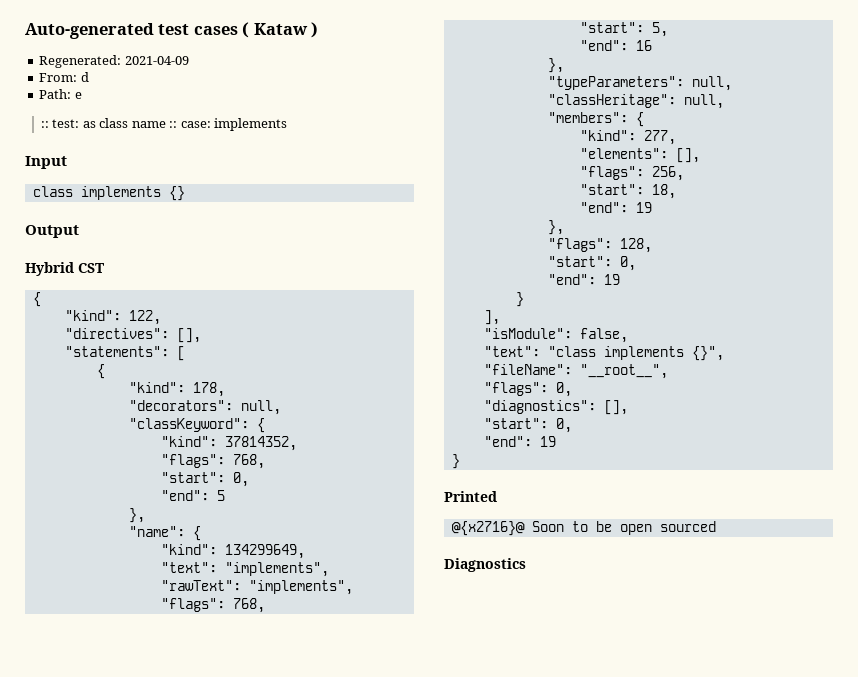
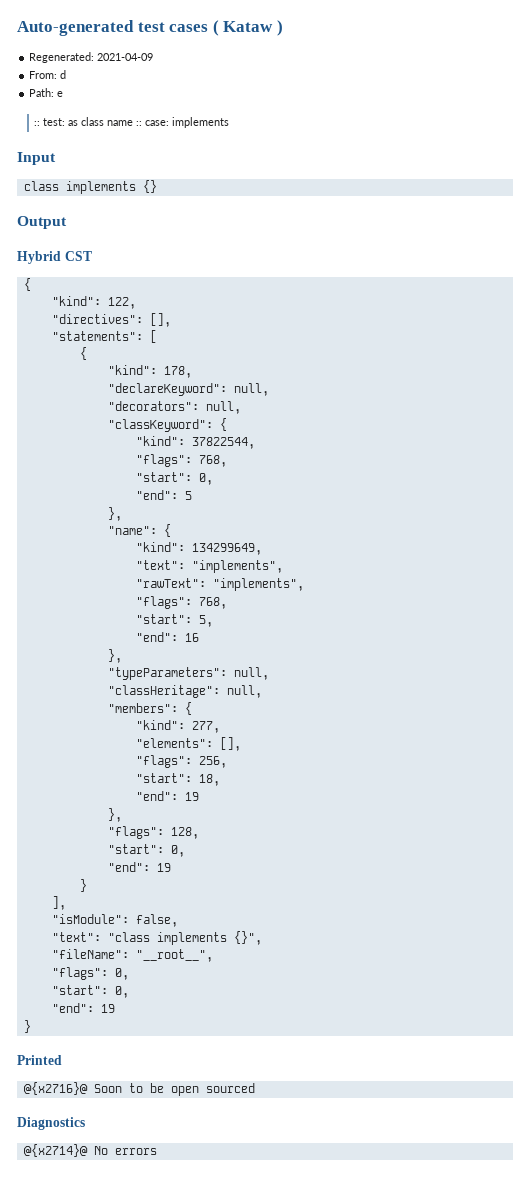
(225, 389) none -> [107,383,269,396] // "declareKeyword": null,
[224,436,297,451] 37814352, -> [191,437,255,449] 37822544,
[483,400,628,415] // "diagnostics": [], -> (129, 974) none
(526, 565) none -> [23,1144,157,1157] // @{x2714}@ No errors

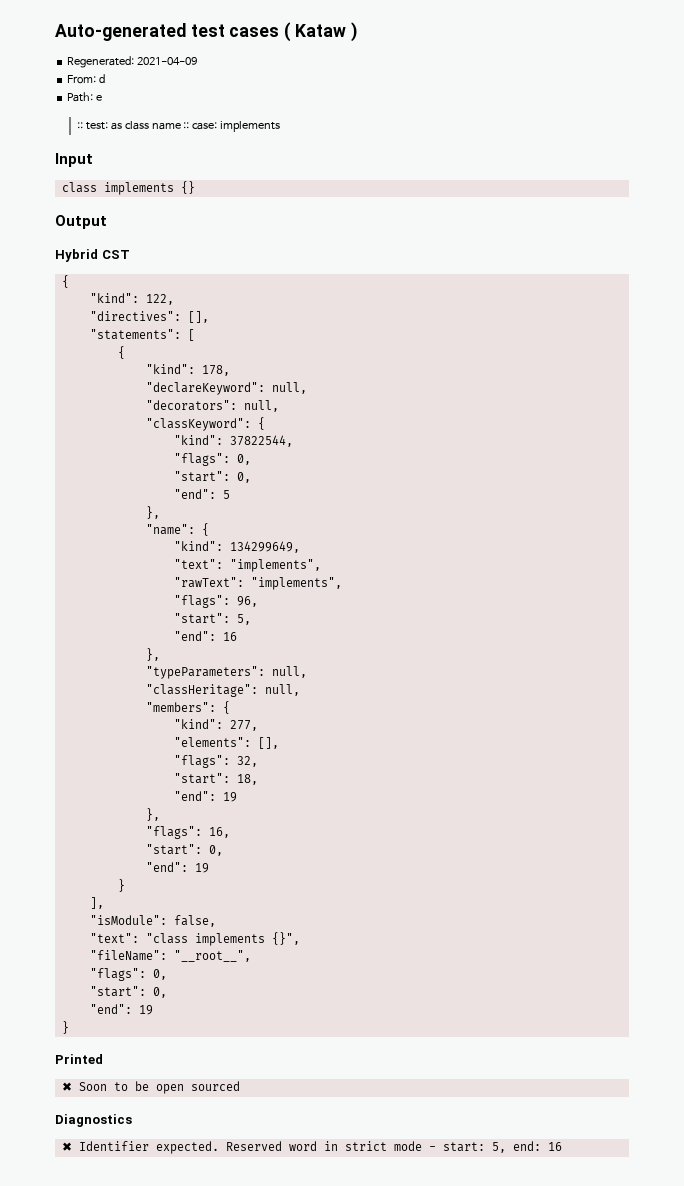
[198,455,227,467] 768, -> [236,454,251,465] 0,
[198,597,227,609] 768, -> [236,596,258,607] 96,
[198,756,227,768] 256, -> [236,756,258,767] 32,
[170,827,199,839] 128, -> [208,827,230,838] 16,
[23,1082,88,1095] @{x2716}@ -> [61,1082,72,1091] ✖
[23,1144,157,1157] @{x2714}@ No errors -> [61,1141,562,1154] ✖ Identifier expected. Reserved word in strict mode - start: 5, end: 16

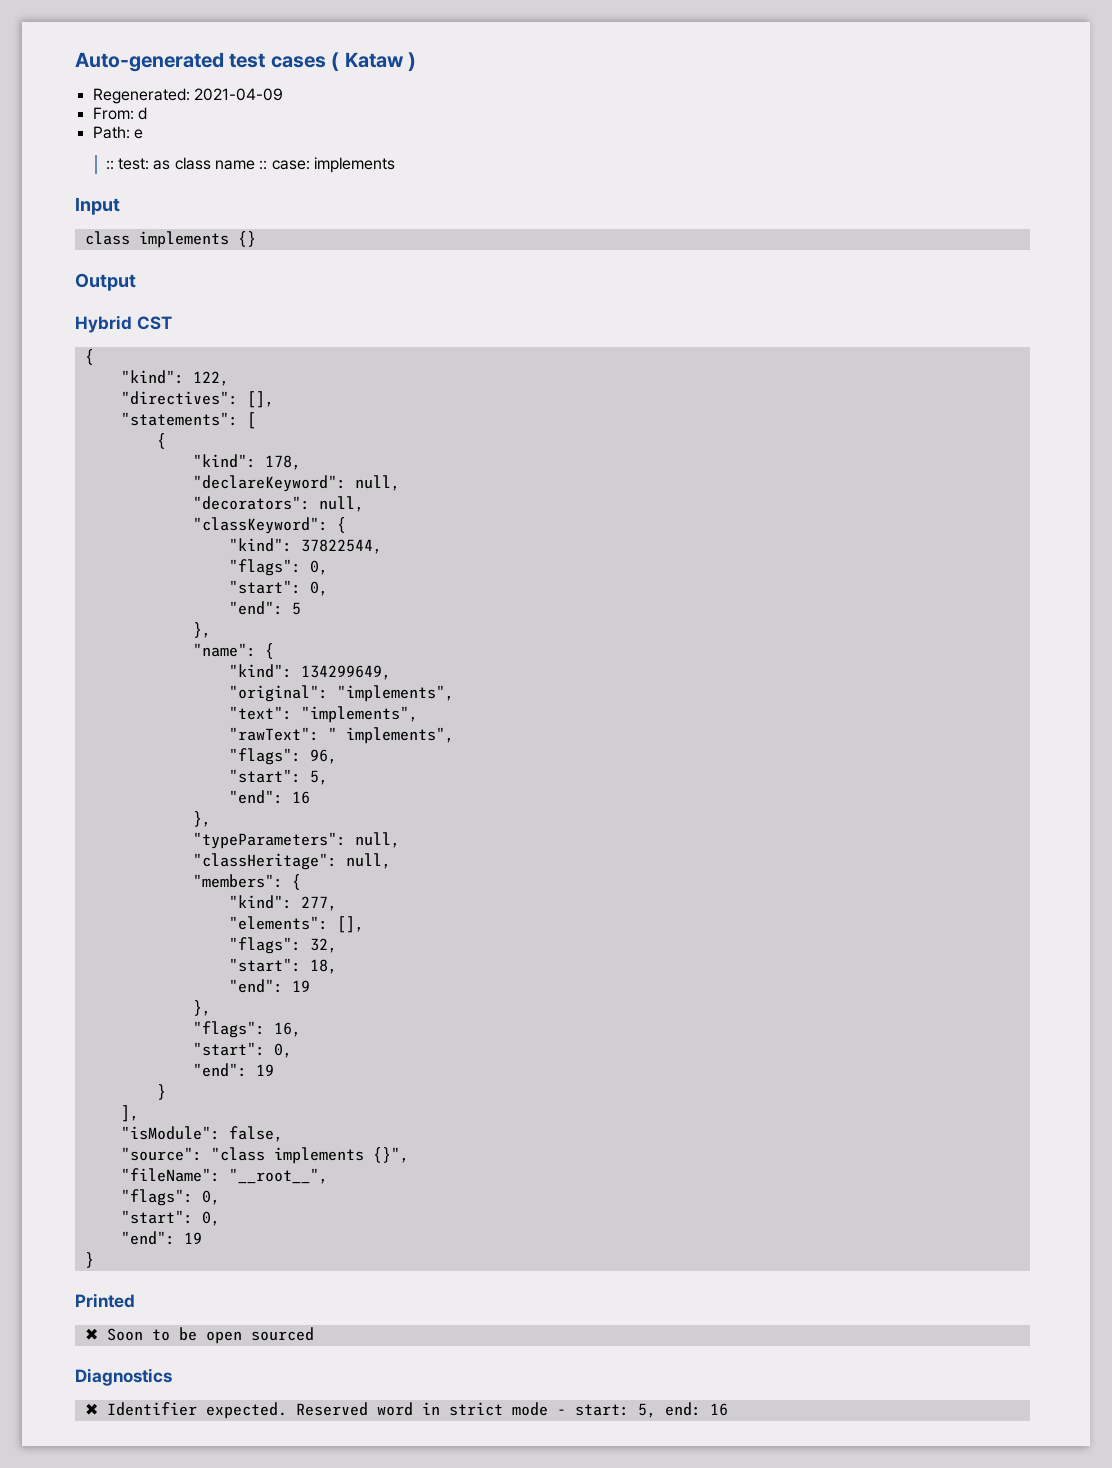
(300, 547) none -> [228,685,454,702] // "original": "implements",
[250,577,342,590] "implements", -> [327,727,454,744] " implements",
[89,933,139,943] "text": -> [120,1147,202,1161] "source":

